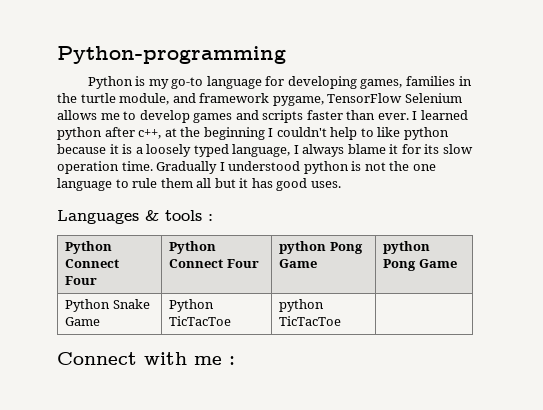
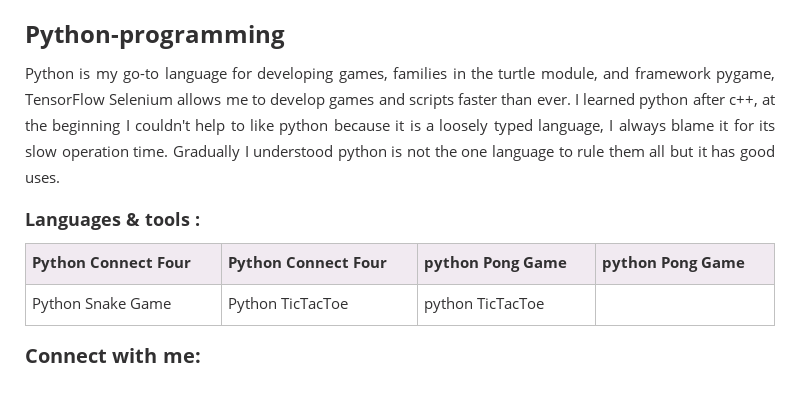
[194,356,235,365] me : -> [162,352,201,363] me:

